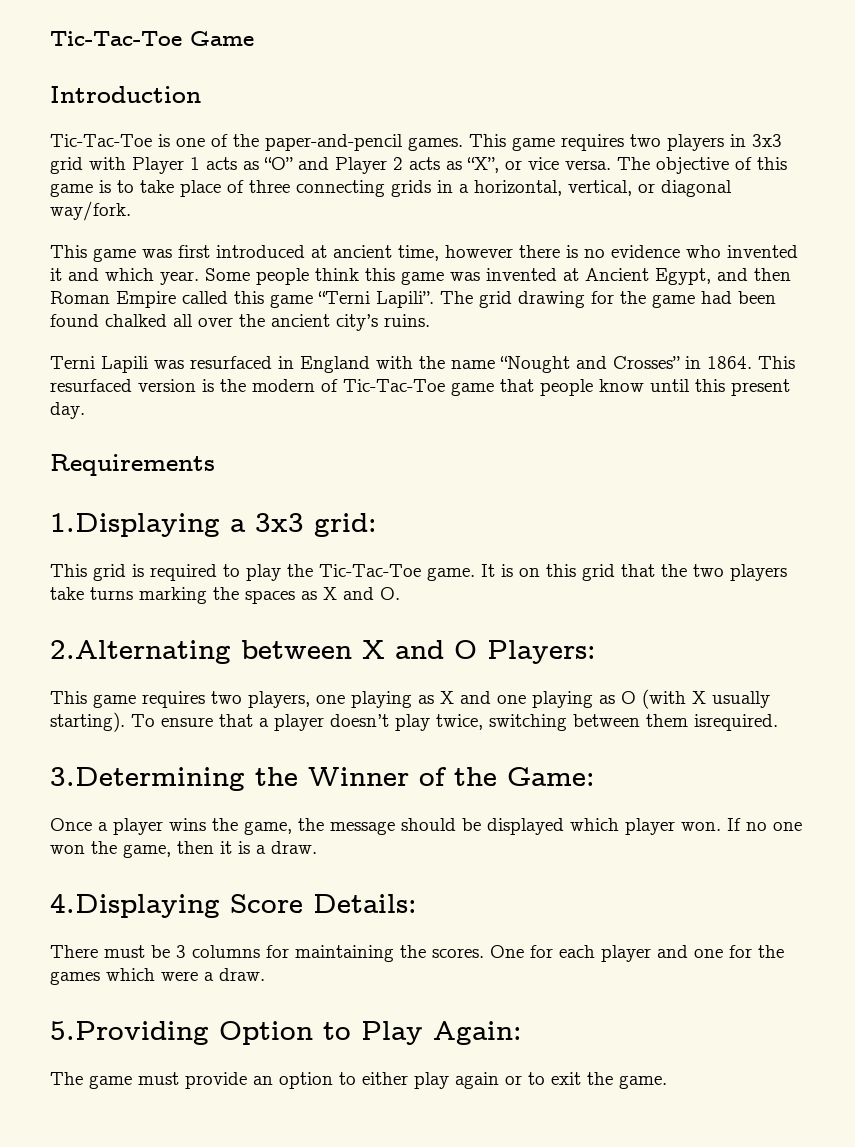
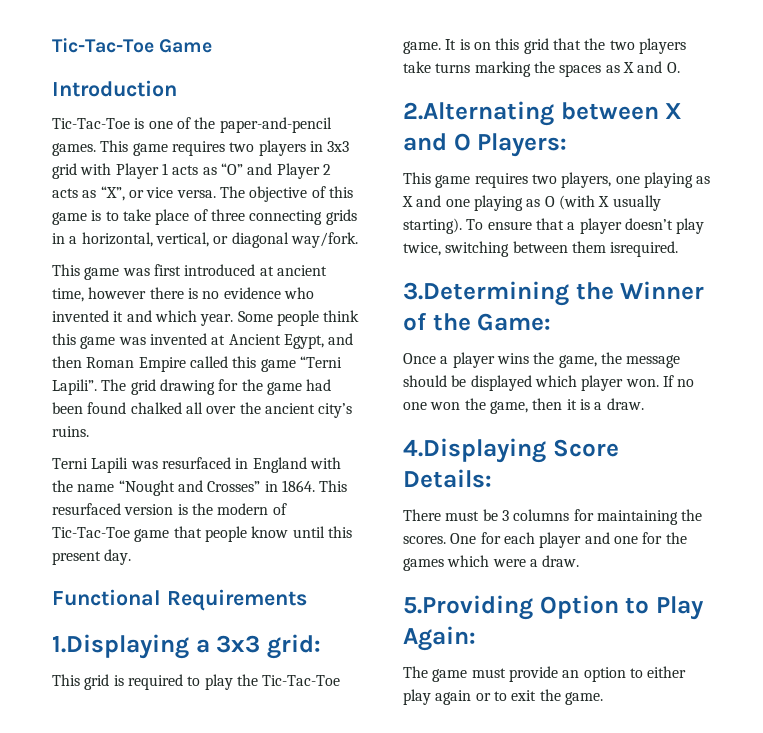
(85, 410) none -> [52,589,161,606] Functional

